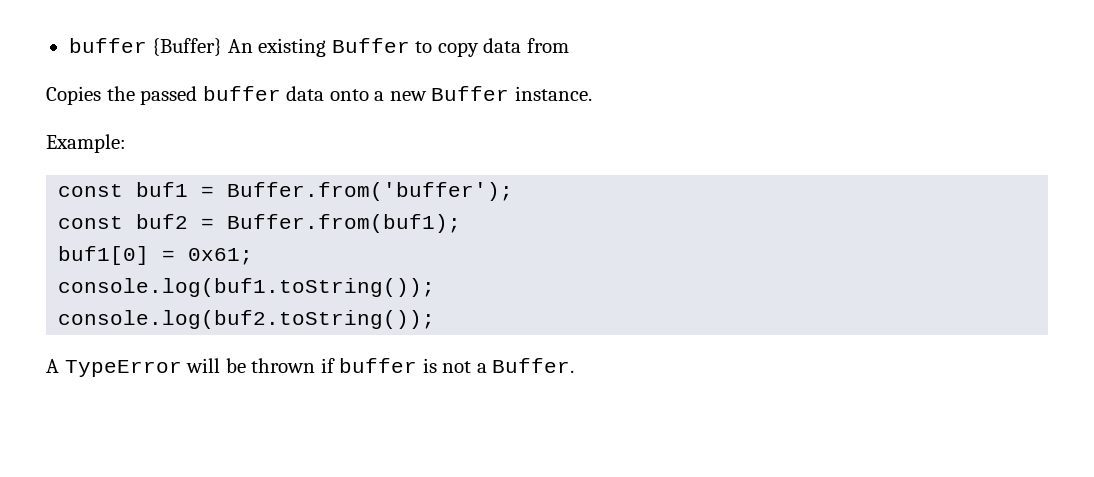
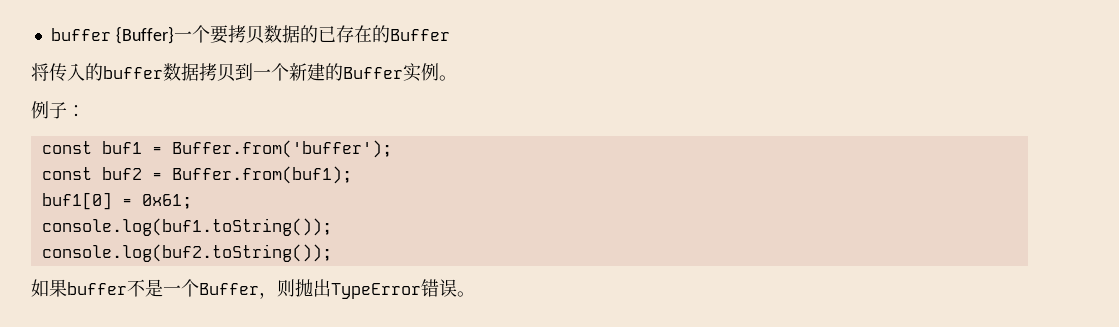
[227,38,569,57] [46,86,592,105] [46,134,126,153] An existing Buffer to copy data from // Copies the passed buffer data onto a new Buffer instance. // Example: -> [173,25,450,44] [31,63,457,82] [31,101,85,119] 一个要拷贝数据的已存在的Buffer // 将传入的buffer数据拷贝到一个新建的Buffer实例。 // 例子：
[46,358,575,377] A TypeError will be thrown if buffer is not a Buffer. -> [31,279,475,299] 如果buffer不是一个Buffer，则抛出TypeError错误。

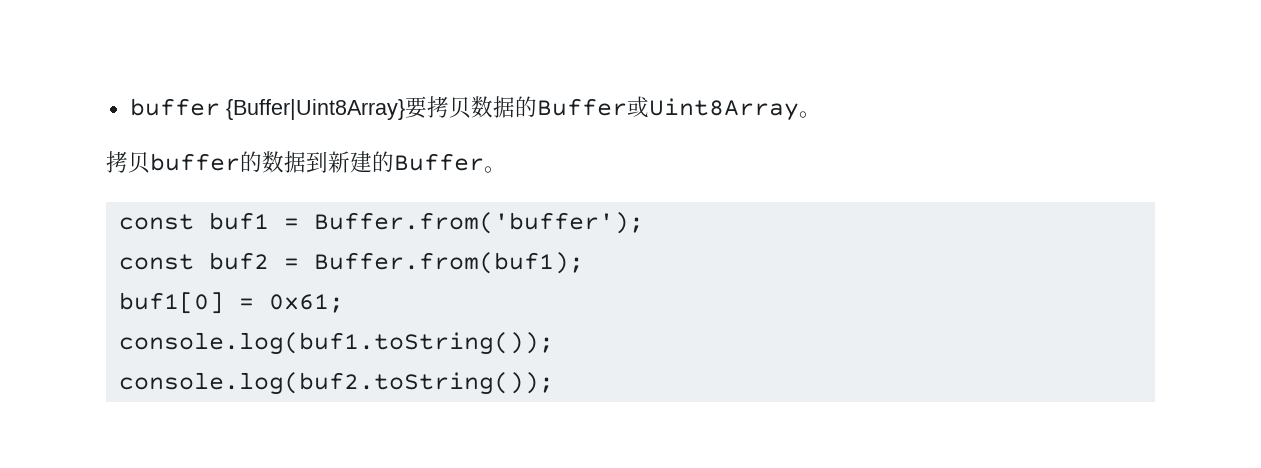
[50,25,210,44] buffer {Buffer}一个 -> [129,98,405,120] buffer {Buffer|Uint8Array}
[317,25,450,43] [31,63,289,82] 已存在的Buffer // 将传入的buffer数据拷贝到一个 -> [536,96,821,121] [106,151,328,174] Buffer或Uint8Array。 // 拷贝buffer的数据到
[403,63,457,82] [31,101,85,119] 实例。 // 例子： -> [484,166,506,173] 。
[31,279,475,299] // 如果buffer不是一个Buffer，则抛出TypeError错误。 -> (554, 383) none

